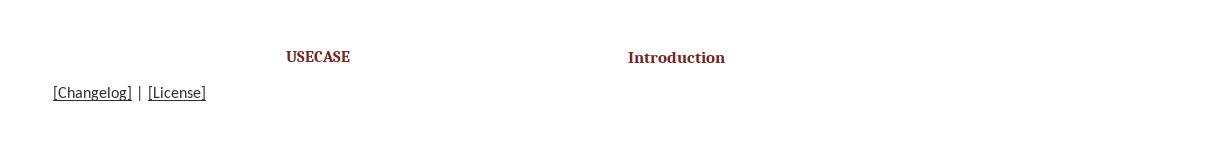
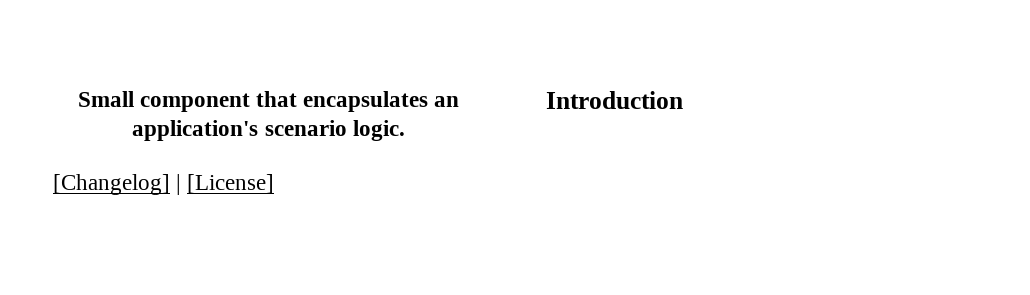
[285,51,350,62] USECASE -> [77,91,460,112] [132,120,405,141] Small component that encapsulates an application's scenario logic.

